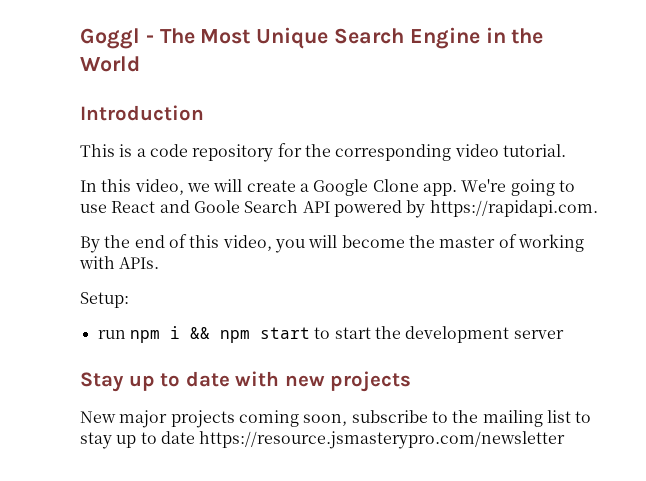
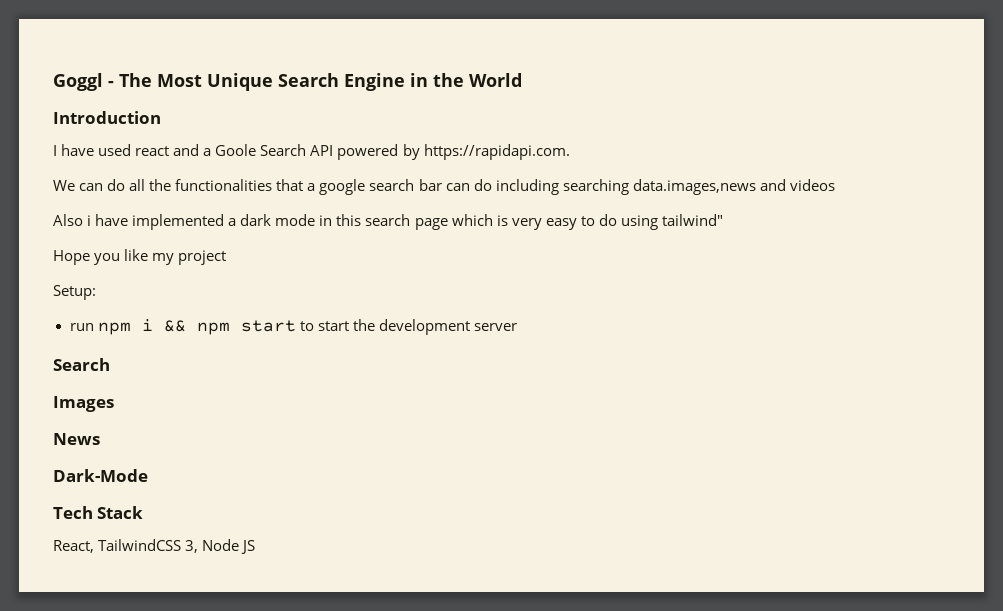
[80,143,566,162] [80,179,575,196] [80,200,190,213] This is a code repository for the corresponding video tutorial. // In this video, we will create a Google Clone app. We're going to use React and -> [53,144,212,156] I have used react and a
[80,234,584,253] [79,256,160,269] By the end of this video, you will become the master of working with APIs. -> [53,179,835,195] [53,214,723,230] [53,249,227,265] We can do all the functionalities that a google search bar can do including searching data.images,news and videos // Also i have implemented a dark mode in this search page which is very easy to do using tailwind" // Hope you like my project
[80,371,412,392] [80,410,592,428] [80,431,566,449] Stay up to date with new projects // New major projects coming soon, subscribe to the mailing list to stay up to date https://resource.jsmasterypro.com/newsletter -> [53,358,110,371] [53,396,114,412] [53,433,100,445] [53,469,148,482] [53,506,144,519] [53,539,256,554] Search // Images // News // Dark-Mode // Tech Stack // React, TailwindCSS 3, Node JS

